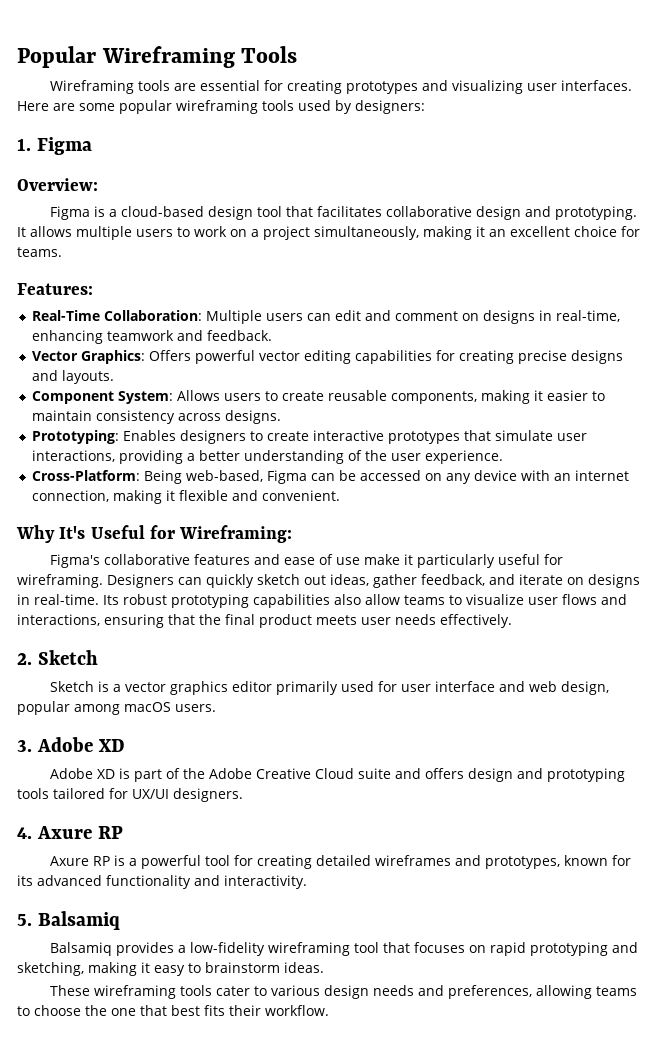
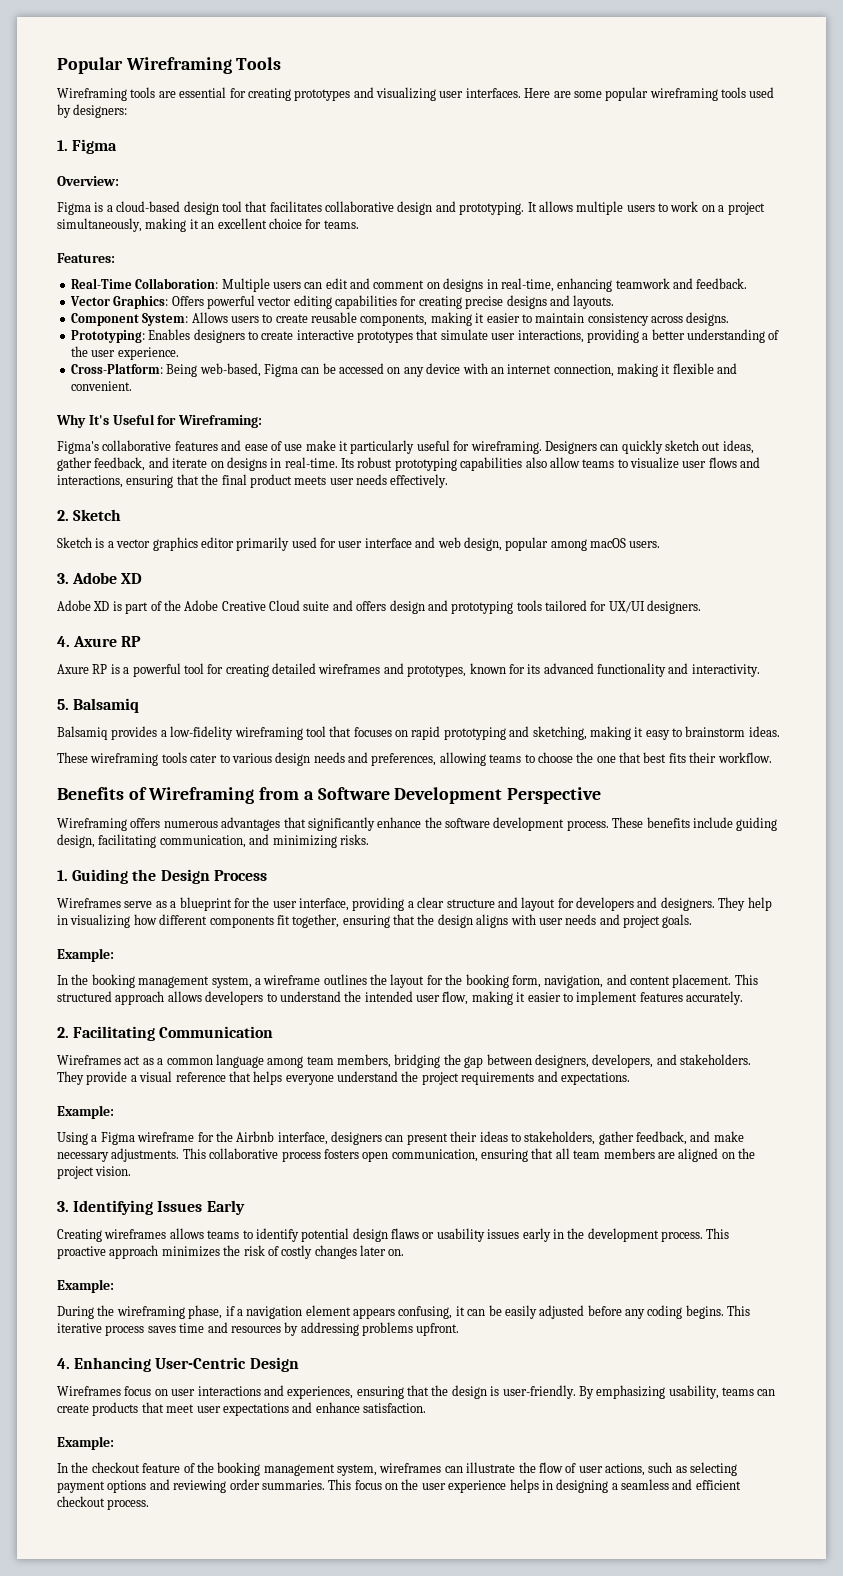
(329, 1010) none -> [57,787,602,804] [57,817,778,831] [57,834,369,848] [57,869,267,884] [57,897,772,911] [57,914,693,928] [57,948,114,962] [57,974,758,988] [57,991,743,1005] [57,1026,274,1041] [57,1054,751,1068] [57,1071,630,1085] [57,1105,114,1119] [57,1131,744,1145] [57,1148,755,1162] [57,1166,132,1179] [57,1200,245,1215] [57,1228,730,1242] [57,1245,405,1259] [57,1279,114,1293] [57,1305,751,1319] [57,1322,460,1336] [57,1357,299,1372] [57,1385,776,1399] [57,1402,426,1416] [57,1436,114,1450] [57,1462,738,1476] [57,1479,741,1493] [57,1496,150,1510] // Benefits of Wireframing from a Software Development Perspective // Wireframing offers numerous advantages that significantly enhance the software development process. These benefits include guiding design, facilitating communication, and minimizing risks. // 1. Guiding the Design Process // Wireframes serve as a blueprint for the user interface, providing a clear structure and layout for developers and designers. They help in visualizing how different components fit together, ensuring that the design aligns with user needs and project goals. // Example: // In the booking management system, a wireframe outlines the layout for the booking form, navigation, and content placement. This structured approach allows developers to understand the intended user flow, making it easier to implement features accurately. // 2. Facilitating Communication // Wireframes act as a common language among team members, bridging the gap between designers, developers, and stakeholders. They provide a visual reference that helps everyone understand the project requirements and expectations. // Example: // Using a Figma wireframe for the Airbnb interface, designers can present their ideas to stakeholders, gather feedback, and make necessary adjustments. This collaborative process fosters open communication, ensuring that all team members are aligned on the project vision. // 3. Identifying Issues Early // Creating wireframes allows teams to identify potential design flaws or usability issues early in the development process. This proactive approach minimizes the risk of costly changes later on. // Example: // During the wireframing phase, if a navigation element appears confusing, it can be easily adjusted before any coding begins. This iterative process saves time and resources by addressing problems upfront. // 4. Enhancing User-Centric Design // Wireframes focus on user interactions and experiences, ensuring that the design is user-friendly. By emphasizing usability, teams can create products that meet user expectations and enhance satisfaction. // Example: // In the checkout feature of the booking management system, wireframes can illustrate the flow of user actions, such as selecting payment options and reviewing order summaries. This focus on the user experience helps in designing a seamless and efficient checkout process.

